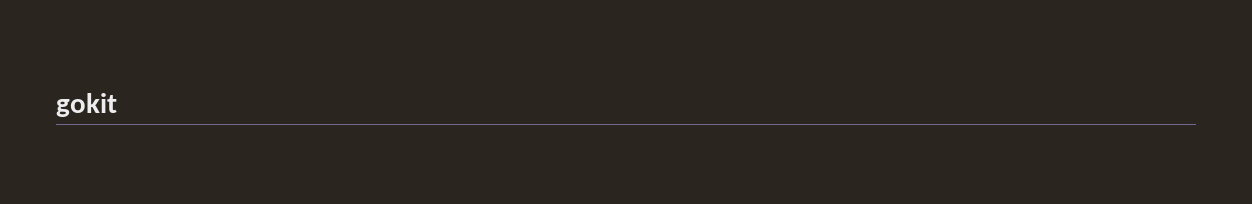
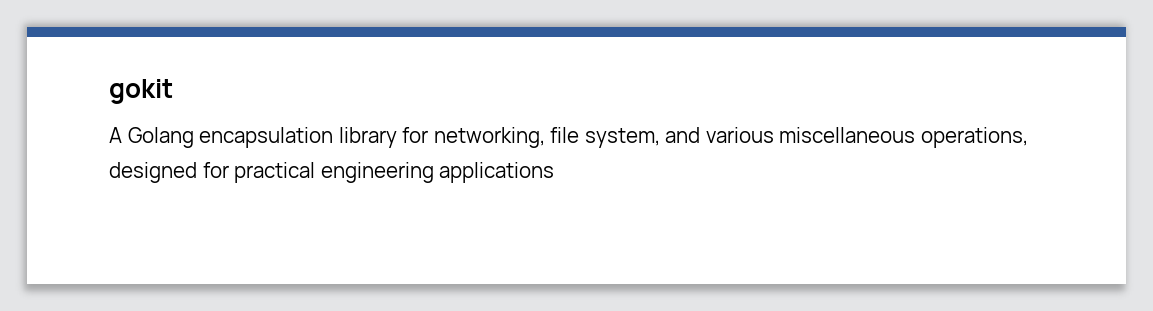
(117, 105) none -> [109,127,1028,148] [109,162,555,183] // A Golang encapsulation library for networking, file system, and various miscellaneous operations, designed for practical engineering applications

